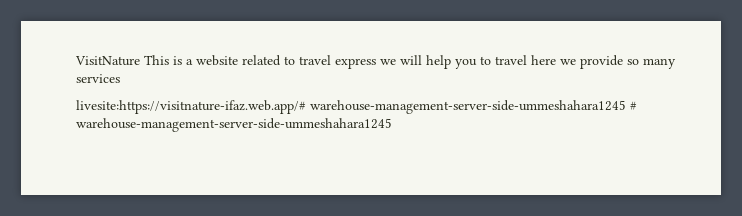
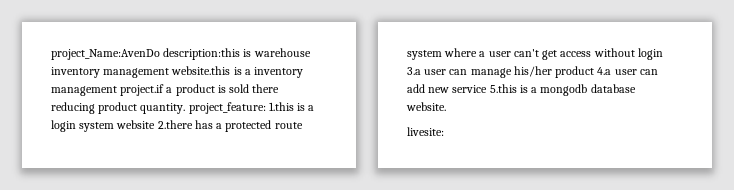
[75,55,676,69] [76,74,120,83] [76,100,637,114] [76,118,392,132] VisitNature This is a website related to travel express we will help you to travel here we provide so many services // livesite:https://visitnature-ifaz.web.app/# warehouse-management-server-side-ummeshahara1245 # warehouse-management-server-side-ummeshahara1245 -> [51,48,311,60] [51,66,304,78] [51,84,280,96] [51,102,315,114] [51,120,303,132] [407,48,663,60] [407,66,658,78] [407,84,636,96] [406,102,446,111] [407,127,444,136] project_Name:AvenDo description:this is warehouse inventory management website.this is a inventory management project.if a product is sold there reducing product quantity. project_feature: 1.this is a login system website 2.there has a protected route system where a user can't get access without login 3.a user can manage his/her product 4.a user can add new service 5.this is a mongodb database website. // livesite:

